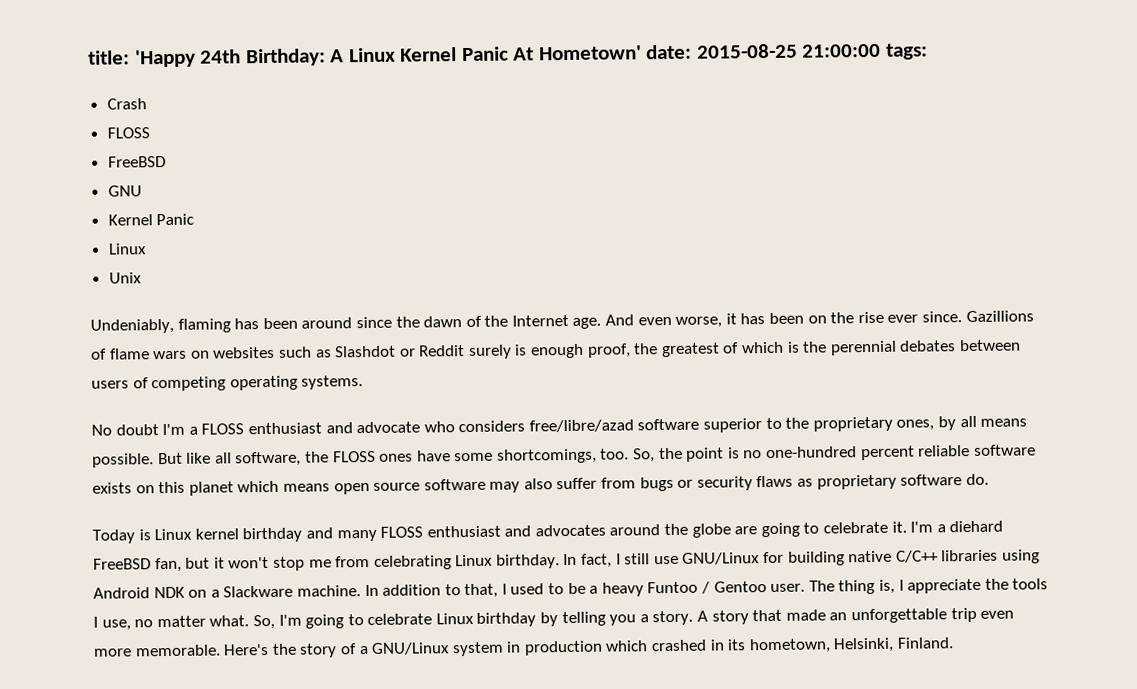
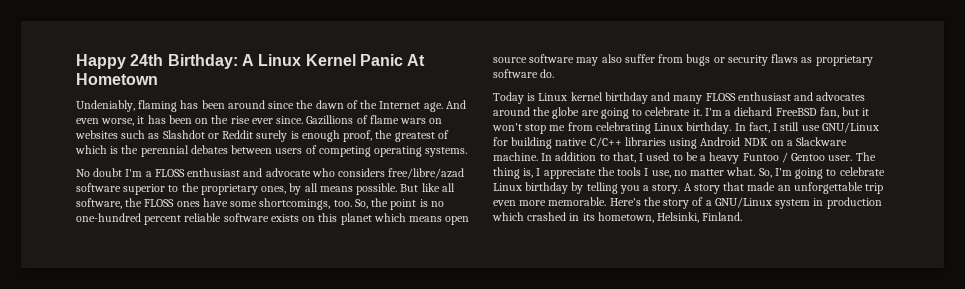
[88,49,196,68] title: 'Happy -> [76,54,126,69] Happy
[538,43,928,61] [106,98,147,110] [106,127,150,139] [107,156,166,168] [107,185,142,197] [107,213,195,226] [107,243,147,255] [108,272,142,284] Hometown' date: 2015-08-25 21:00:00 tags: // Crash // FLOSS // FreeBSD // GNU // Kernel Panic // Linux // Unix -> [76,73,158,85] Hometown

